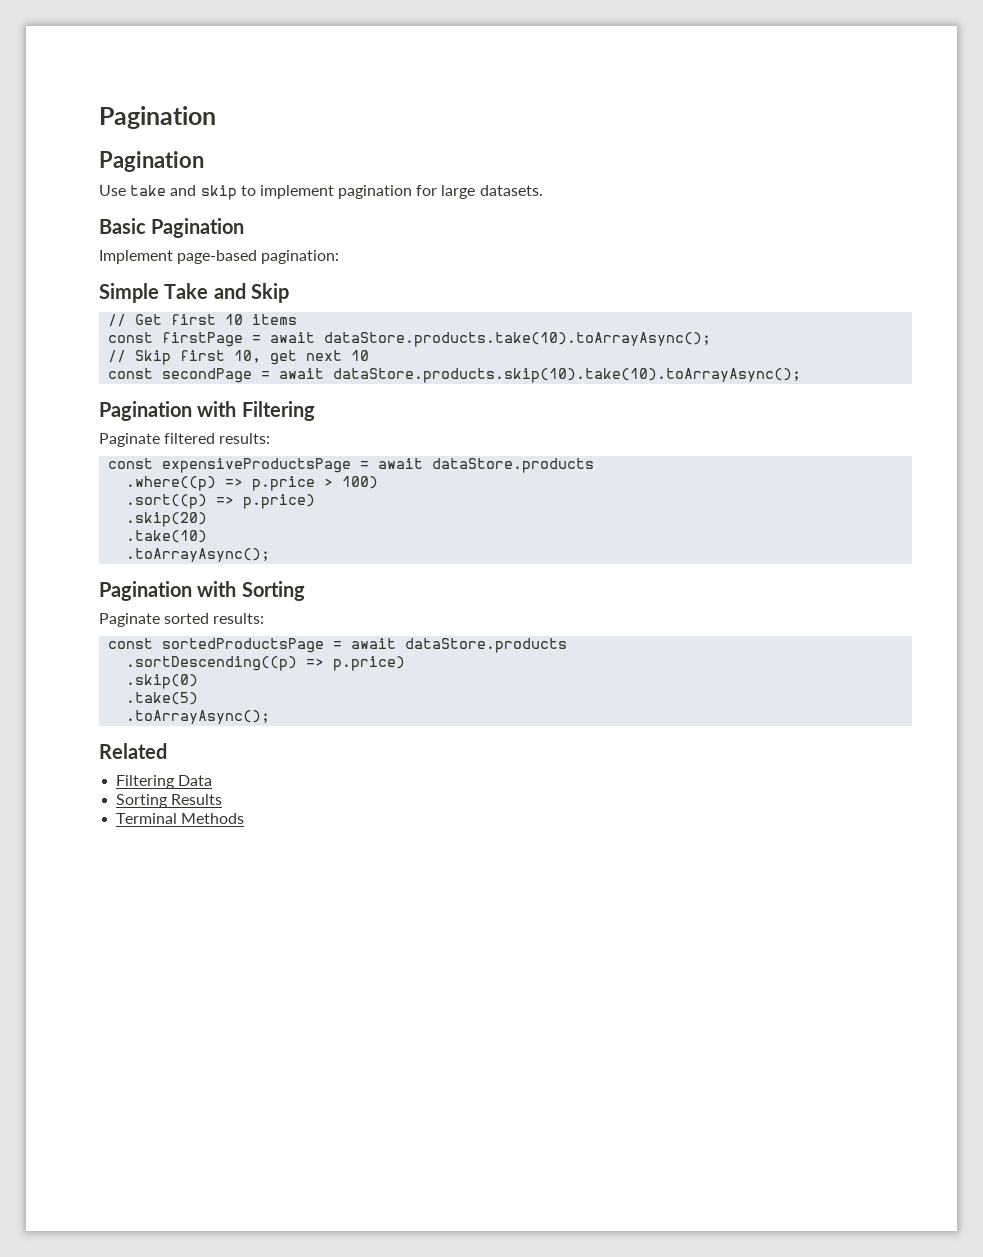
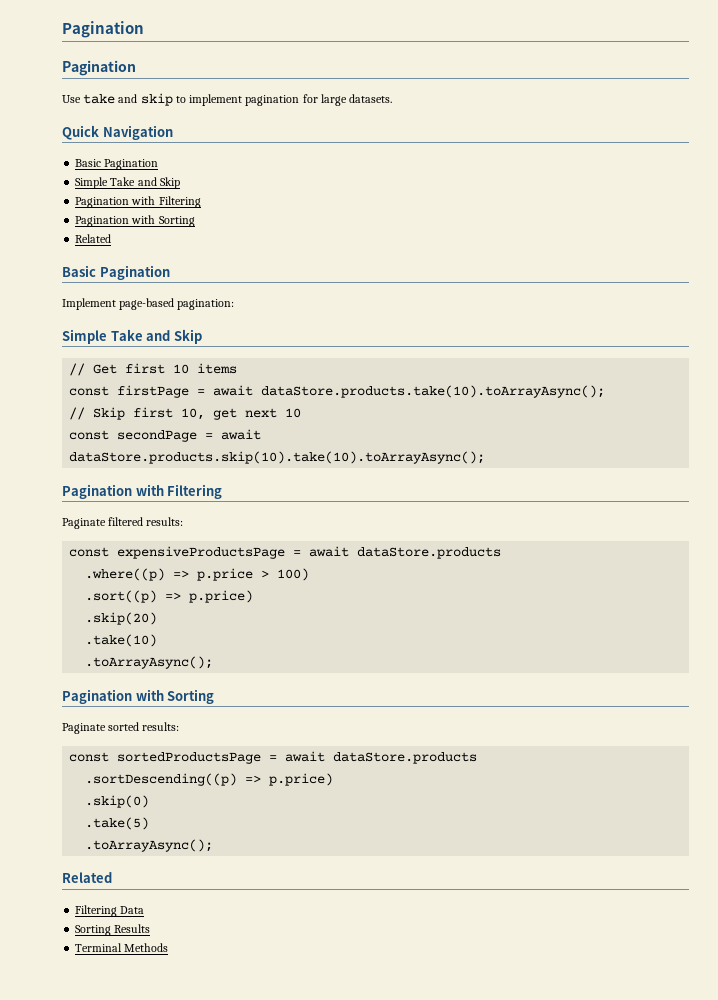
(543, 190) none -> [62,125,173,140] [75,159,159,170] [75,177,180,189] [75,196,201,208] [75,215,195,227] [75,234,112,243] // Quick Navigation // Basic Pagination // Simple Take and Skip // Pagination with Filtering // Pagination with Sorting // Related

